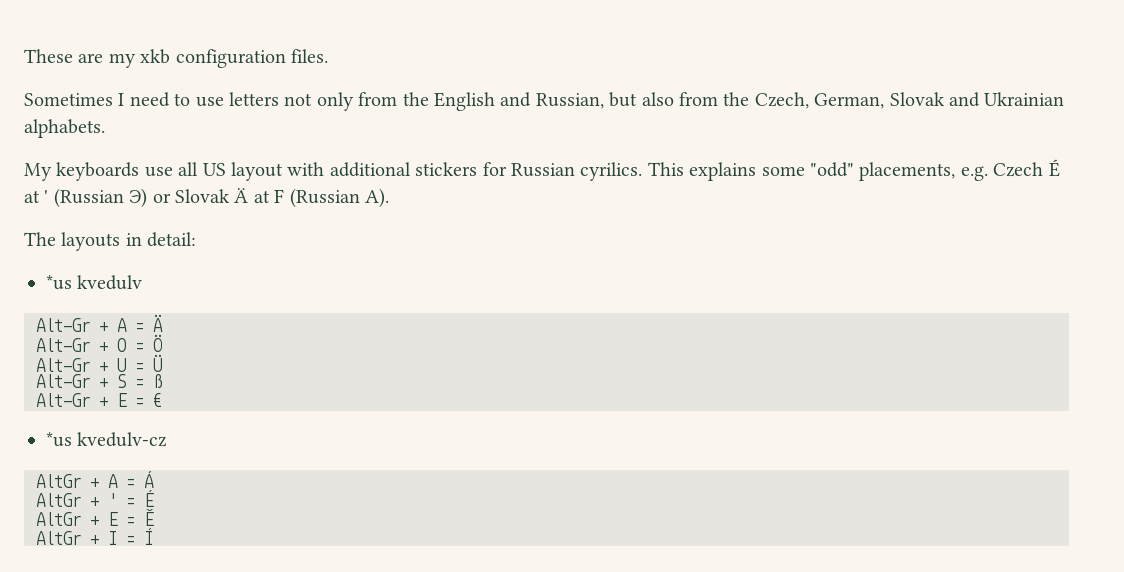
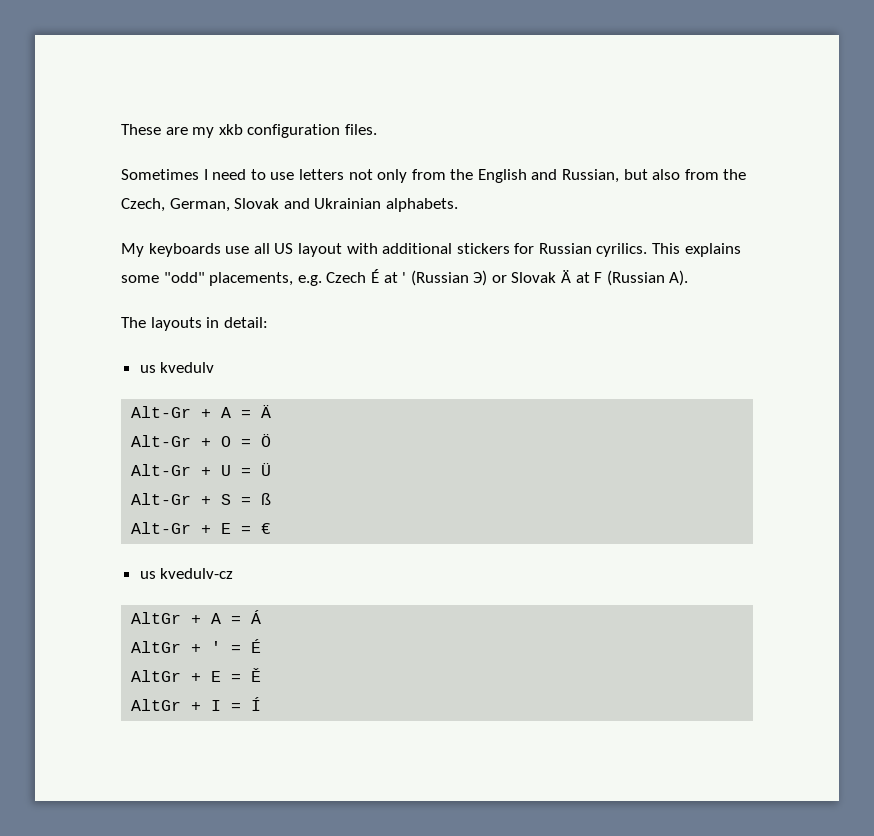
[46,275,72,290] *us -> [139,365,156,373] us
[46,432,72,447] *us -> [139,571,156,579] us

